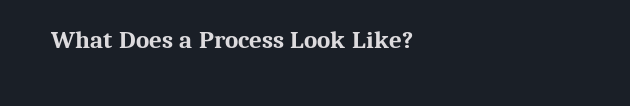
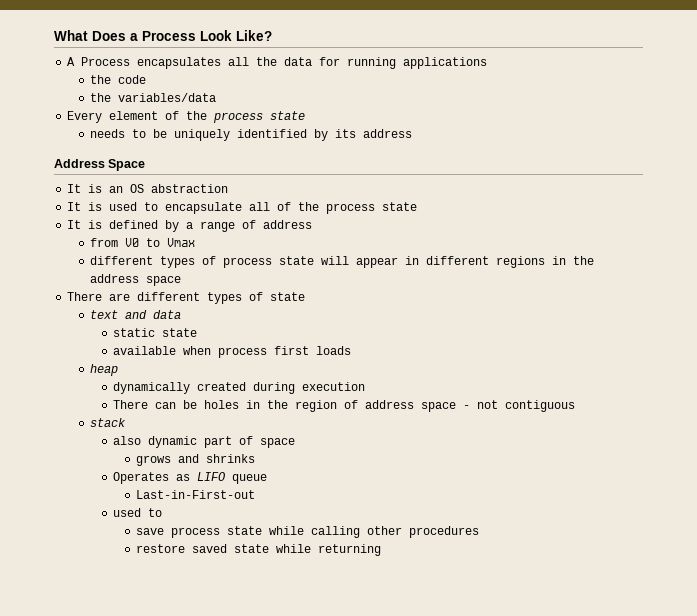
(414, 39) none -> [67,57,488,69] [90,75,147,84] [90,93,217,102] [67,111,306,123] [90,129,413,141] [54,159,146,171] [67,184,229,193] [67,202,418,214] [67,220,313,232] [90,238,196,247] [90,256,595,268] [90,274,182,286] [67,292,306,304] [90,310,182,319] [113,328,198,337] [113,346,352,358] [90,364,119,376] [113,382,366,394] [113,400,576,412] [90,418,127,427] [113,436,296,448] [135,454,255,466] [113,472,268,484] [135,490,255,499] [113,508,163,517] [135,526,479,538] [135,544,381,556] // A Process encapsulates all the data for running applications // the code // the variables/data // Every element of the process state // needs to be uniquely identified by its address // Address Space // It is an OS abstraction // It is used to encapsulate all of the process state // It is defined by a range of address // from V0 to Vmax // different types of process state will appear in different regions in the address space // There are different types of state // text and data // static state // available when process first loads // heap // dynamically created during execution // There can be holes in the region of address space - not contiguous // stack // also dynamic part of space // grows and shrinks // Operates as LIFO queue // Last-in-First-out // used to // save process state while calling other procedures // restore saved state while returning

